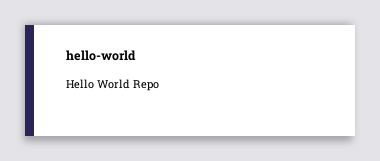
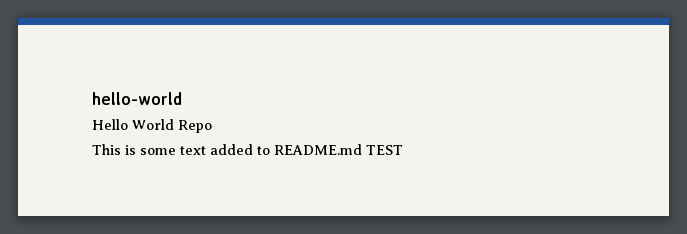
(159, 85) none -> [92,144,403,155] // This is some text added to README.md TEST

